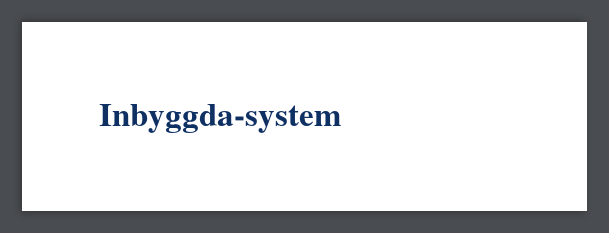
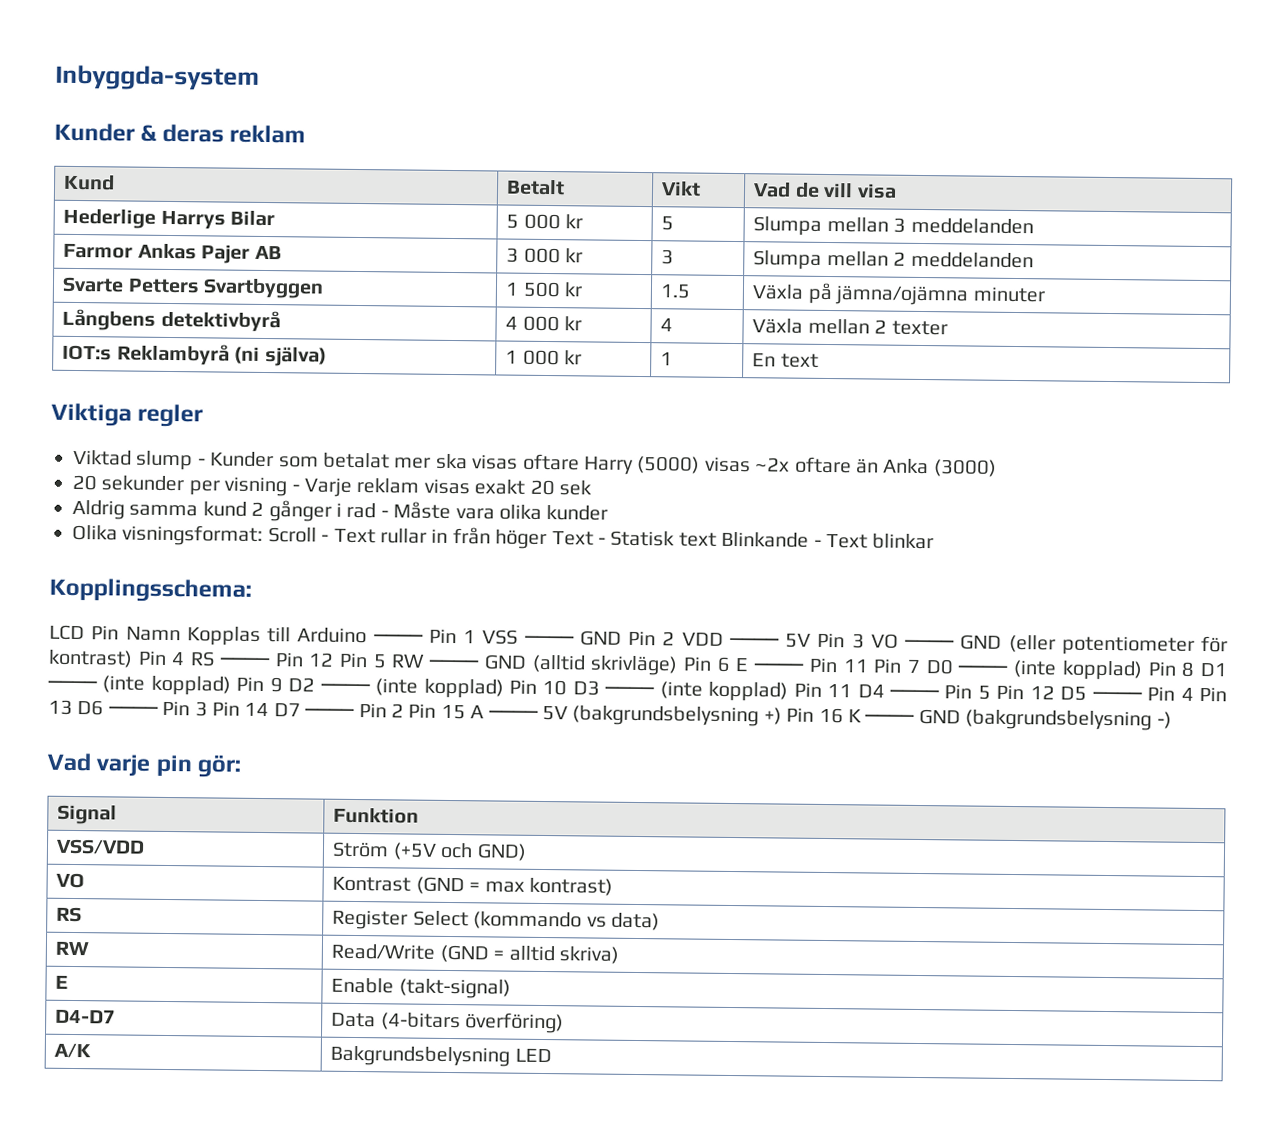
(341, 118) none -> [54,122,307,144] [63,174,116,191] [506,179,566,196] [661,181,702,197] [753,182,897,199] [63,208,276,230] [506,213,584,230] [661,216,675,231] [753,216,1034,236] [63,243,282,264] [506,247,584,264] [661,249,675,265] [753,250,1034,270] [62,276,325,299] [505,281,584,298] [660,284,692,299] [752,282,1046,306] [62,308,281,333] [505,315,583,332] [660,318,674,332] [752,318,948,336] [62,343,327,367] [505,349,583,366] [660,352,674,366] [752,353,819,368] [51,402,204,428] [73,449,997,477] [72,474,592,497] [72,499,609,522] [72,524,935,550] [49,577,252,603] [49,624,1228,656] [48,649,1228,681] [47,675,1227,702] [48,699,1172,731] [47,752,242,778] [57,804,118,825] [333,807,420,824] [56,838,146,855] [332,841,527,861] [56,872,86,889] [332,876,614,896] [56,906,83,923] [332,909,661,931] [55,941,90,956] [331,943,620,964] [55,975,69,989] [331,977,511,999] [55,1009,117,1024] [331,1012,565,1034] [54,1042,92,1059] [330,1045,552,1067] // Kunder & deras reklam // Kund | Betalt | Vikt | Vad de vill visa // Hederlige Harrys Bilar | 5 000 kr | 5 | Slumpa mellan 3 meddelanden // Farmor Ankas Pajer AB | 3 000 kr | 3 | Slumpa mellan 2 meddelanden // Svarte Petters Svartbyggen | 1 500 kr | 1.5 | Växla på jämna/ojämna minuter // Långbens detektivbyrå | 4 000 kr | 4 | Växla mellan 2 texter // IOT:s Reklambyrå (ni själva) | 1 000 kr | 1 | En text // Viktiga regler // Viktad slump - Kunder som betalat mer ska visas oftare Harry (5000) visas ~2x oftare än Anka (3000) // 20 sekunder per visning - Varje reklam visas exakt 20 sek // Aldrig samma kund 2 gånger i rad - Måste vara olika kunder // Olika visningsformat: Scroll - Text rullar in från höger Text - Statisk text Blinkande - Text blinkar // Kopplingsschema: // LCD Pin Namn Kopplas till Arduino ──── Pin 1 VSS ──── GND Pin 2 VDD ──── 5V Pin 3 VO ──── GND (eller potentiometer för kontrast) Pin 4 RS ──── Pin 12 Pin 5 RW ──── GND (alltid skrivläge) Pin 6 E ──── Pin 11 Pin 7 D0 ──── (inte kopplad) Pin 8 D1 ──── (inte kopplad) Pin 9 D2 ──── (inte kopplad) Pin 10 D3 ──── (inte kopplad) Pin 11 D4 ──── Pin 5 Pin 12 D5 ──── Pin 4 Pin 13 D6 ──── Pin 3 Pin 14 D7 ──── Pin 2 Pin 15 A ──── 5V (bakgrundsbelysning +) Pin 16 K ──── GND (bakgrundsbelysning -) // Vad varje pin gör: // Signal | Funktion // VSS/VDD | Ström (+5V och GND) // VO | Kontrast (GND = max kontrast) // RS | Register Select (kommando vs data) // RW | Read/Write (GND = alltid skriva) // E | Enable (takt-signal) // D4-D7 | Data (4-bitars överföring) // A/K | Bakgrundsbelysning LED

